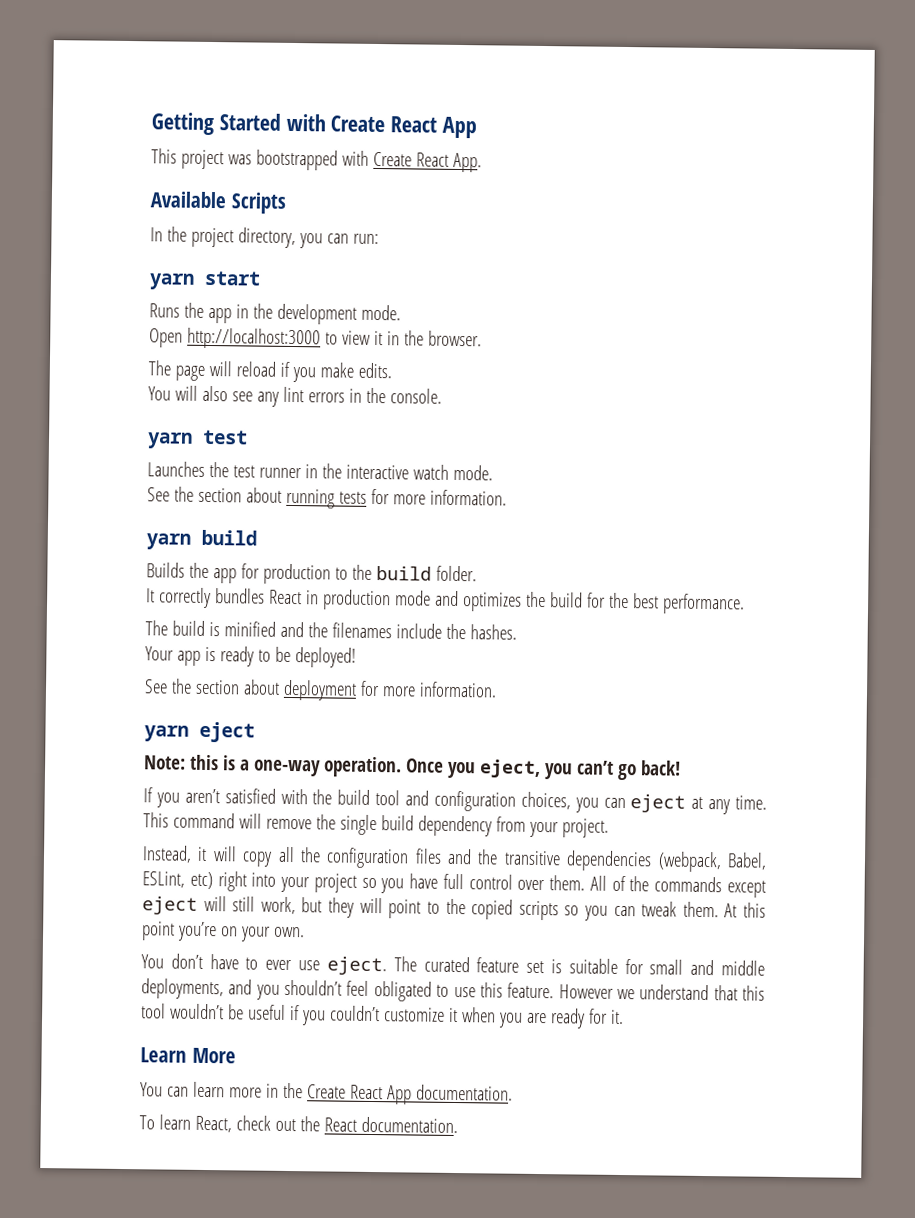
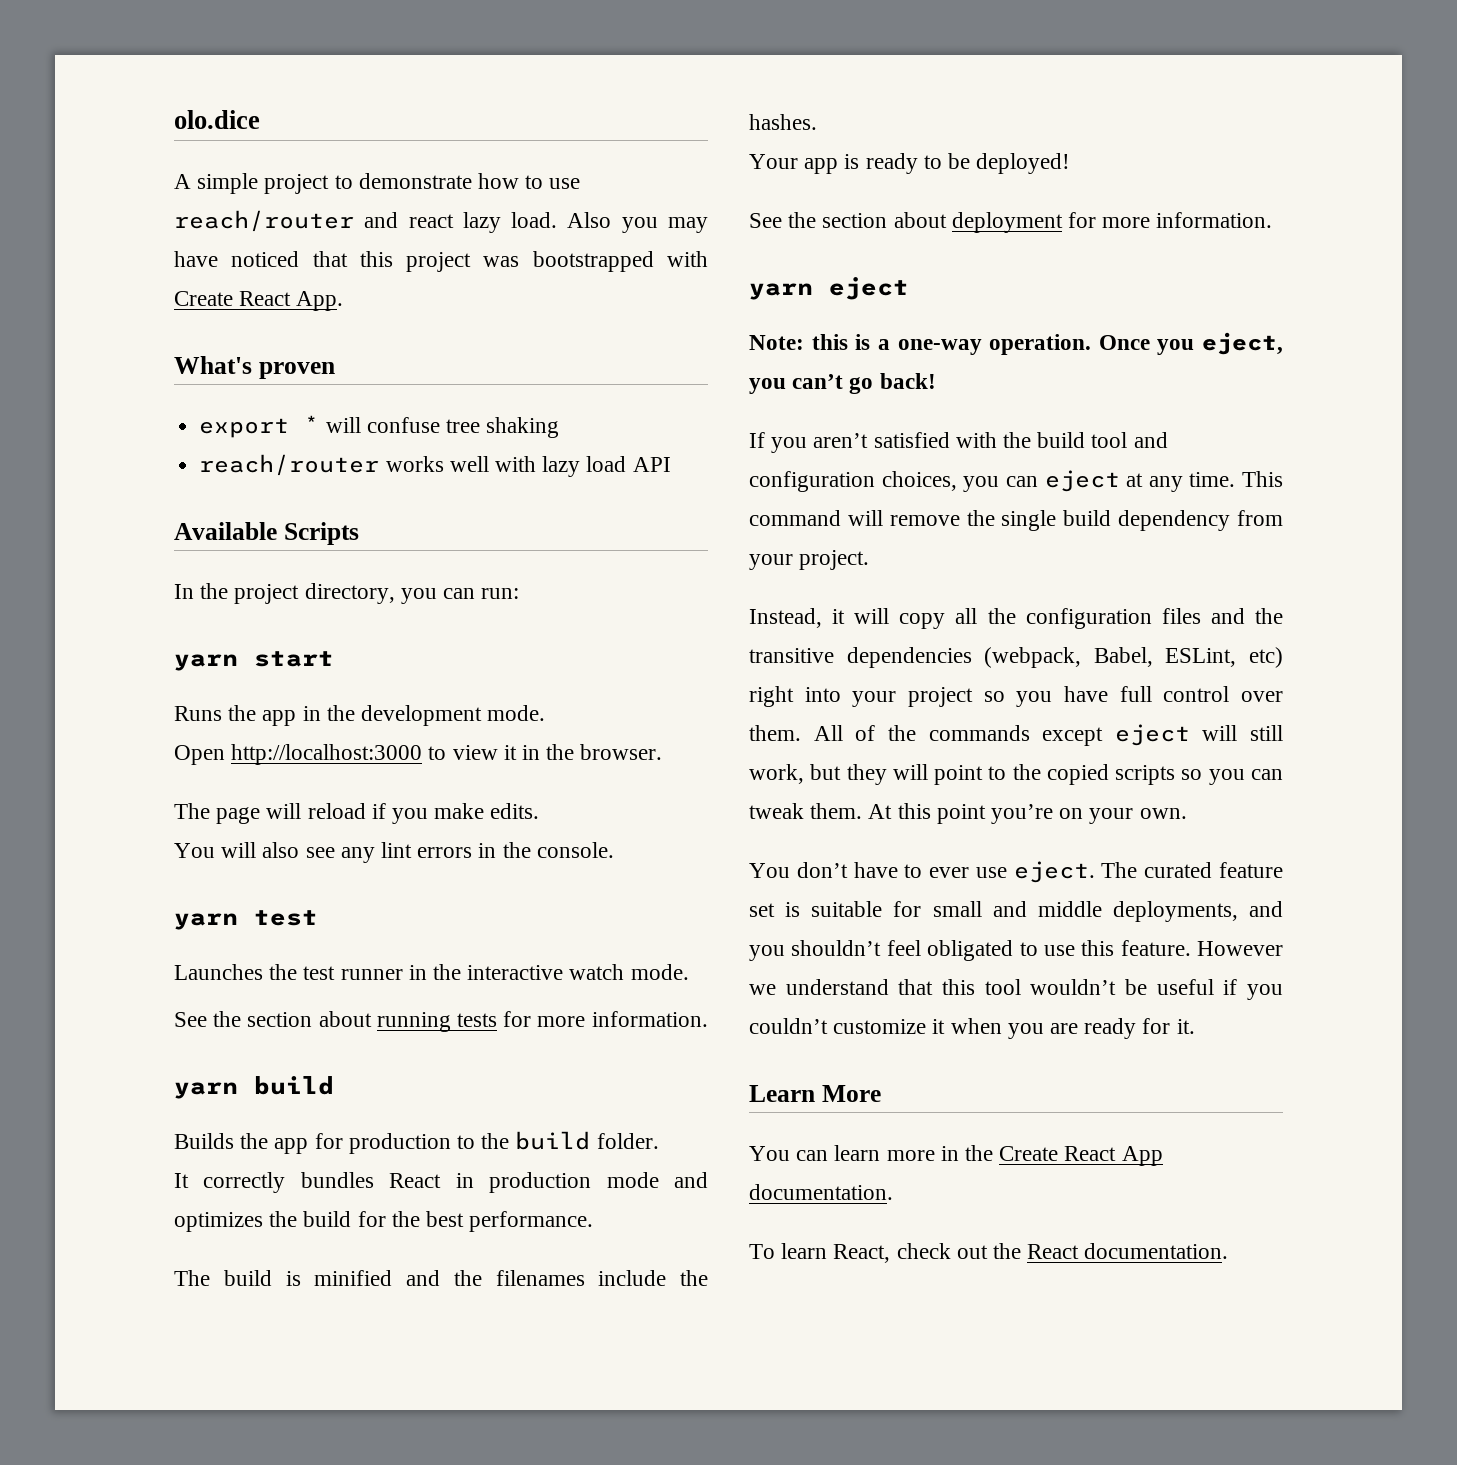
[151,112,478,139] [151,148,177,164] Getting Started with Create React App // This -> [174,110,260,129] [174,173,581,194] [174,210,708,233] [174,251,393,267] olo.dice // A simple project to demonstrate how to use reach/router and react lazy load. Also you may have noticed that this
(482, 162) none -> [174,356,335,379] [199,415,560,438] [199,454,671,477] // What's proven // export * will confuse tree shaking // reach/router works well with lazy load API

